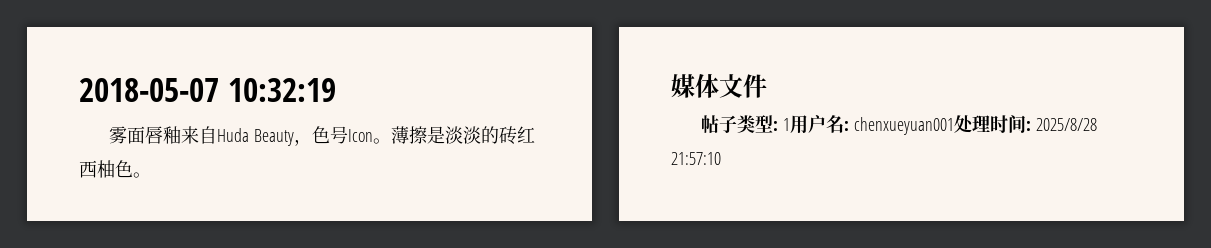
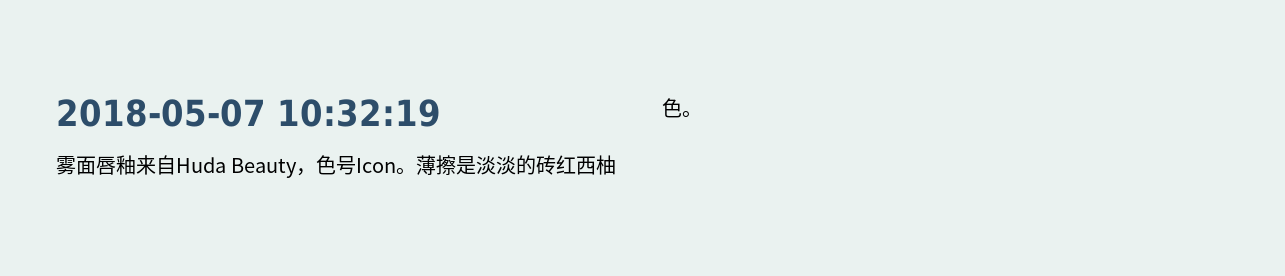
[671,73,767,98] [701,115,1097,135] [671,152,721,165] // 媒体文件 // 帖子类型: 1用户名: chenxueyuan001处理时间: 2025/8/28 21:57:10 -> (702, 114) none

